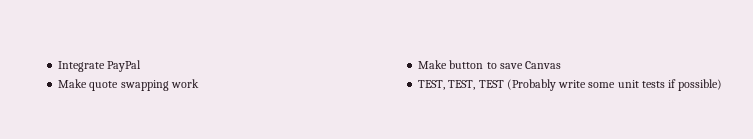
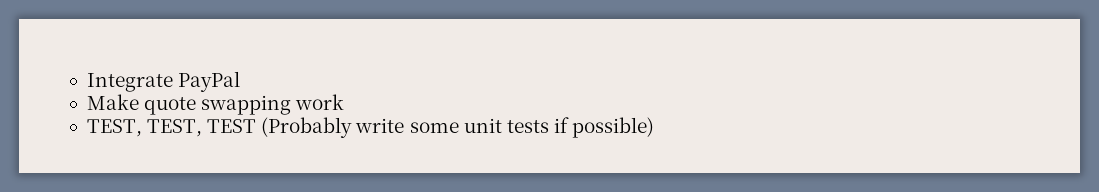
[418,60,562,69] // Make button to save Canvas -> (345, 102) none

